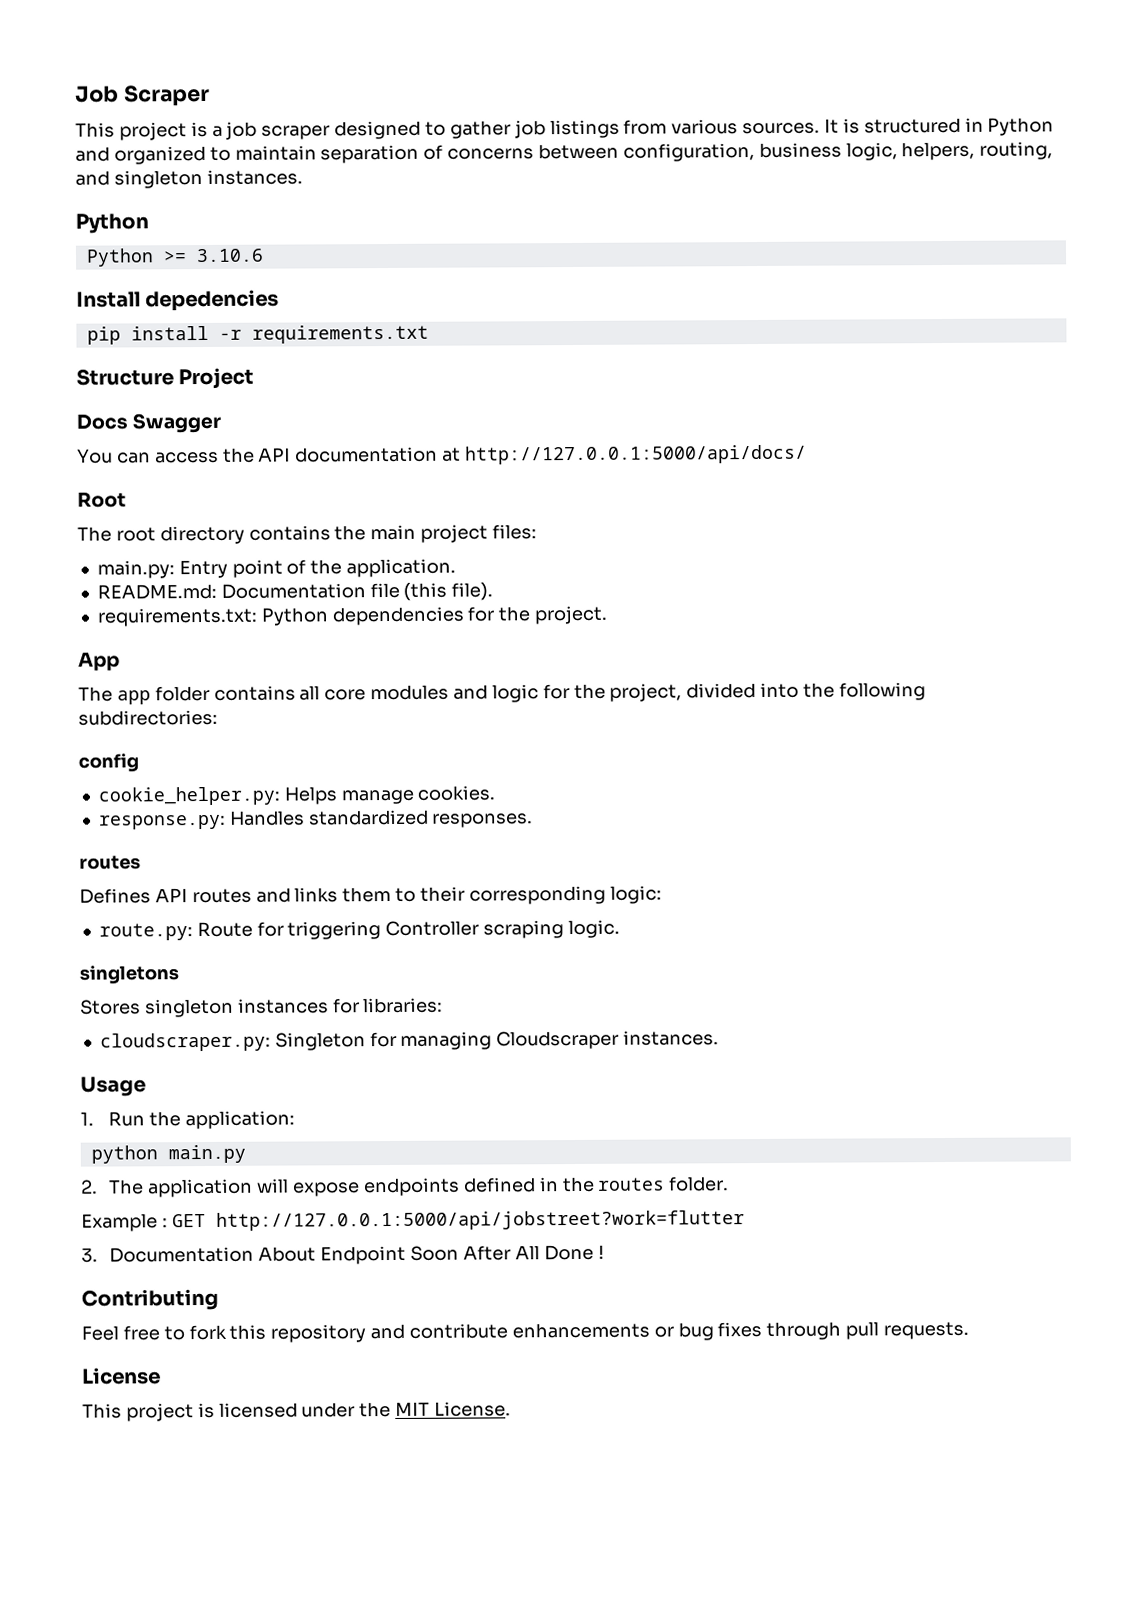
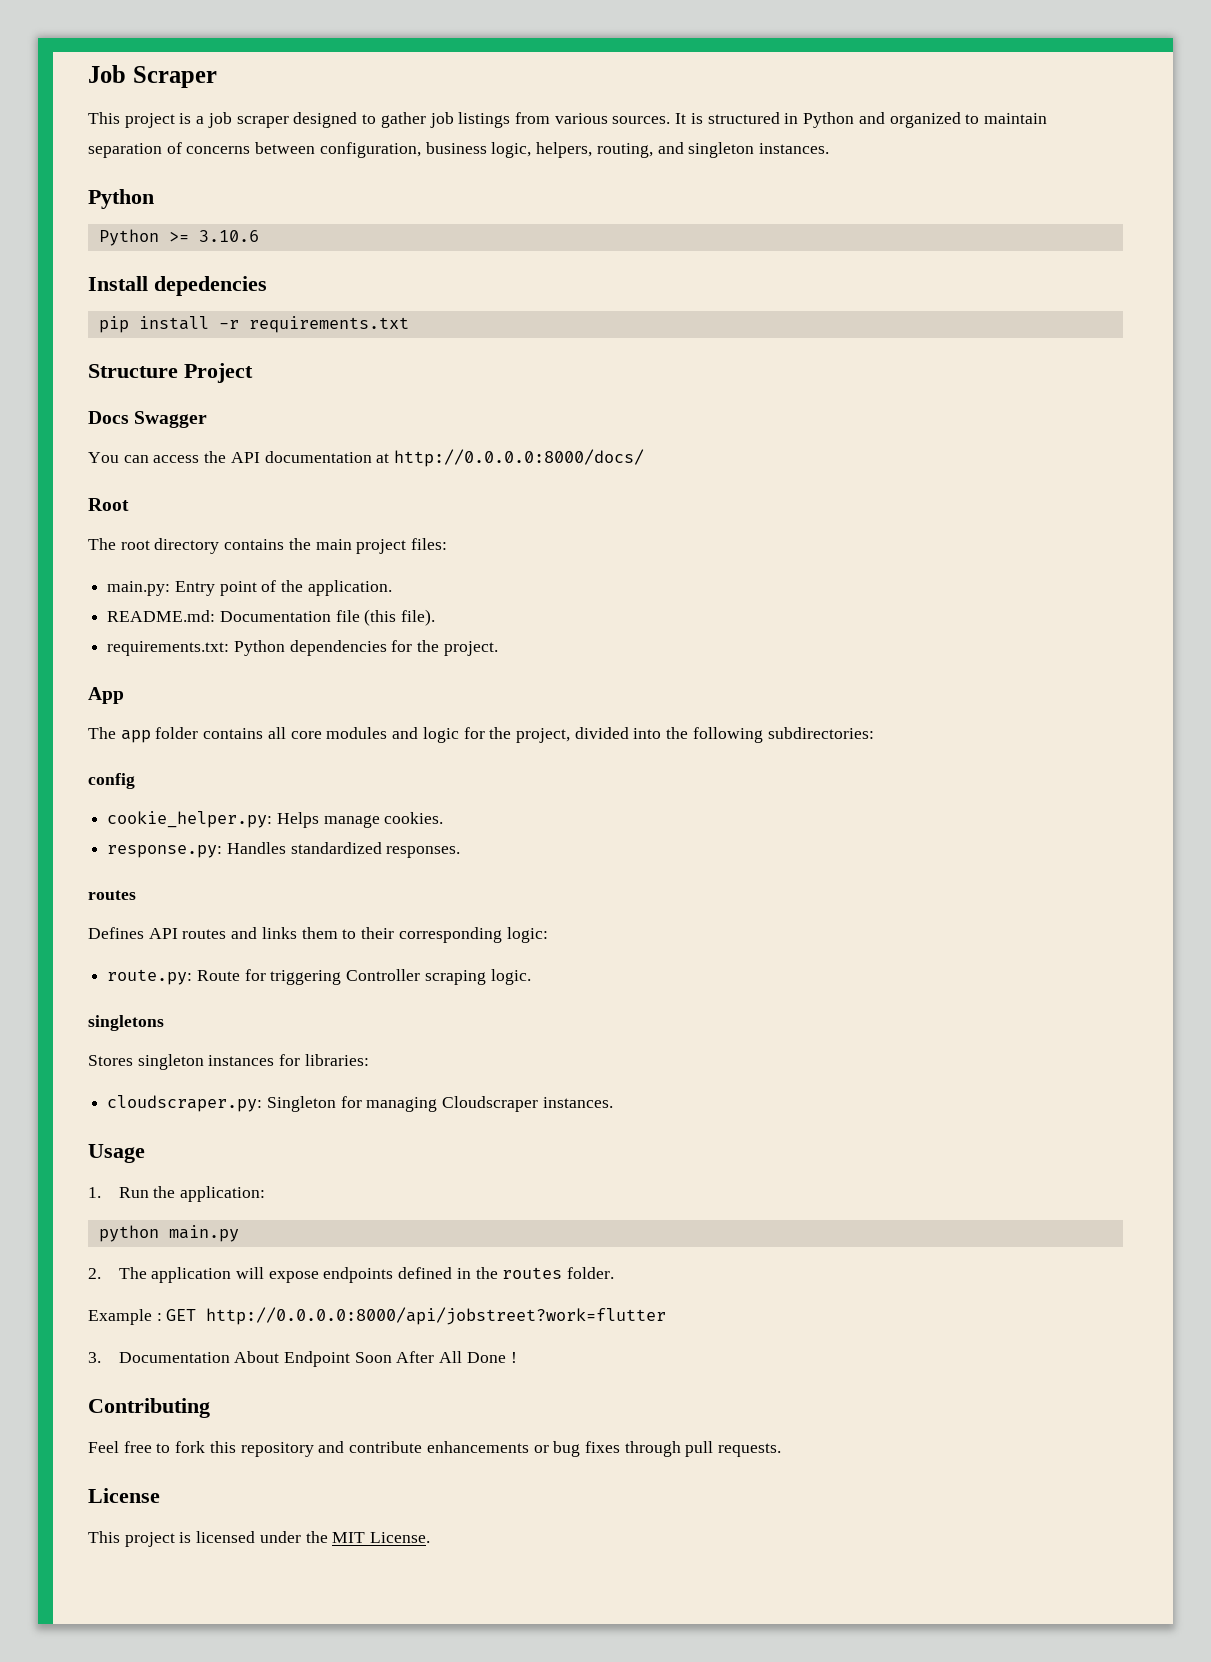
[465,444,808,465] http://127.0.0.1:5000/api/docs/ -> [394,449,645,467] http://0.0.0.0:8000/docs/
[215,1210,745,1231] http://127.0.0.1:5000/api/jobstreet?work=flutter -> [206,1307,667,1325] http://0.0.0.0:8000/api/jobstreet?work=flutter

